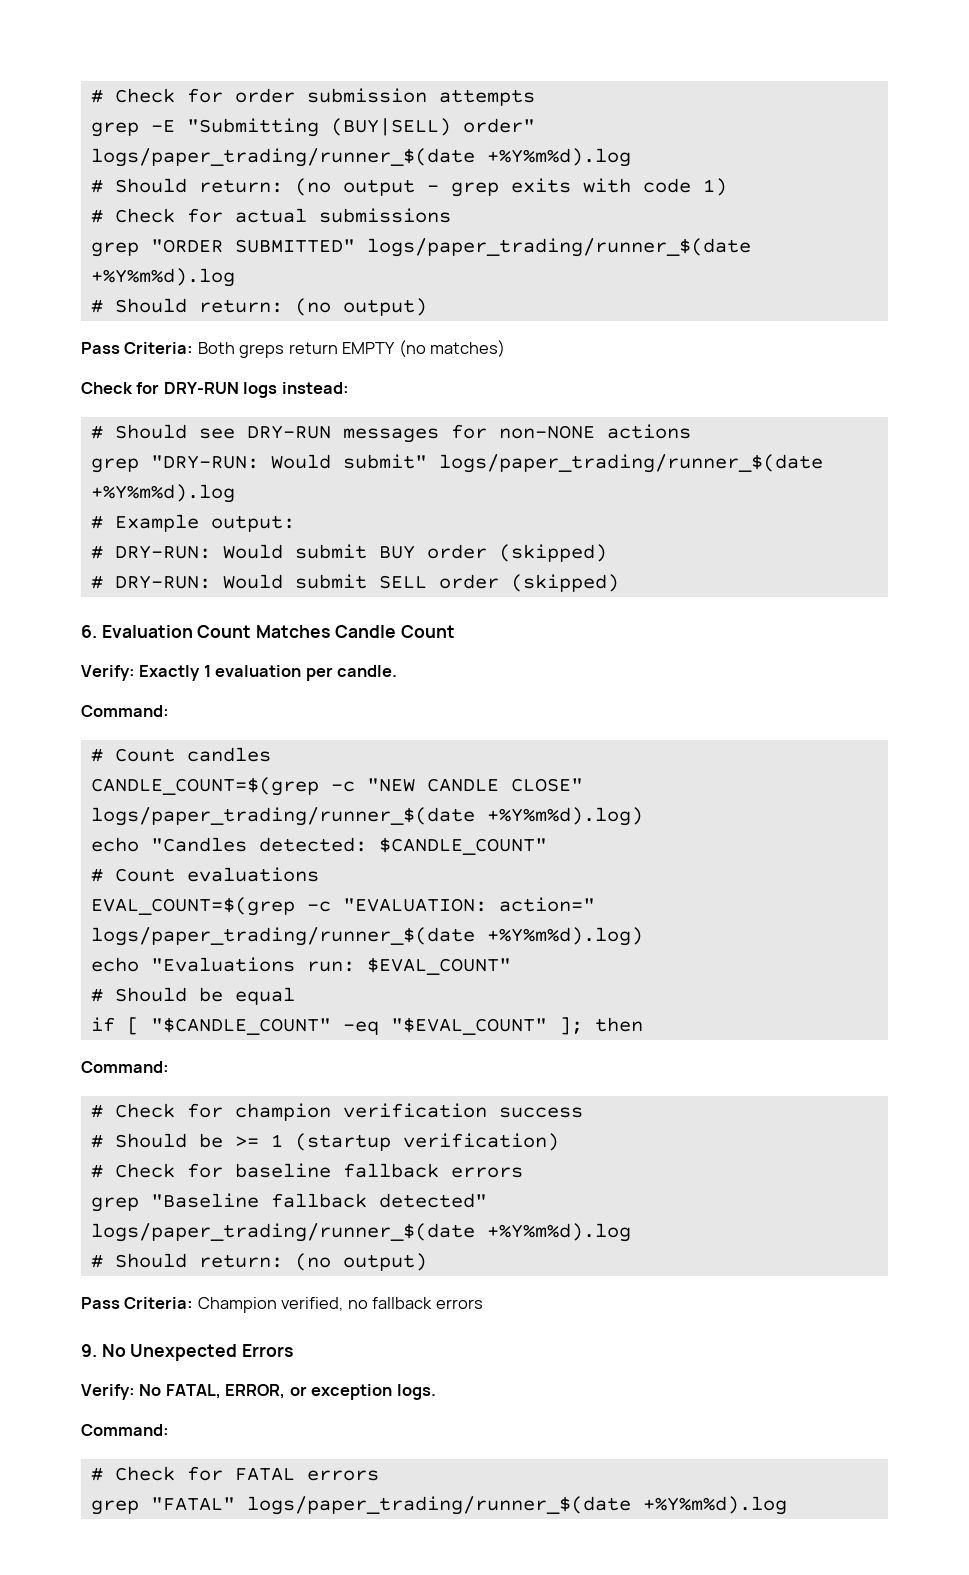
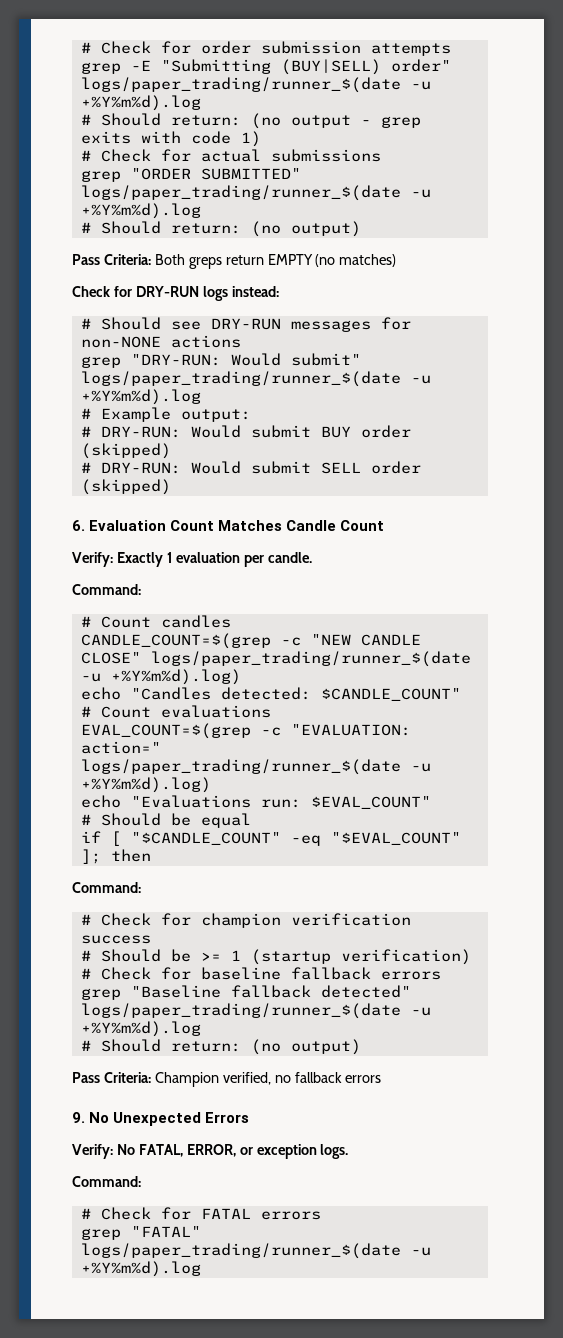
(475, 157) none -> [410,81,431,90] -u
(751, 247) none -> [410,189,431,198] -u
(823, 463) none -> [410,375,431,384] -u
(475, 816) none -> [80,673,101,682] -u
(475, 936) none -> [410,763,431,772] -u
(475, 1232) none -> [410,1007,431,1016] -u
(631, 1505) none -> [410,1247,431,1256] -u

